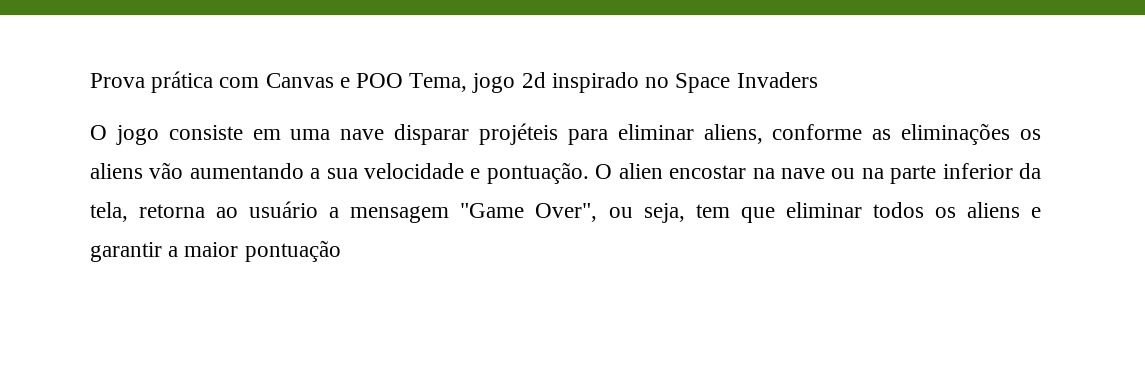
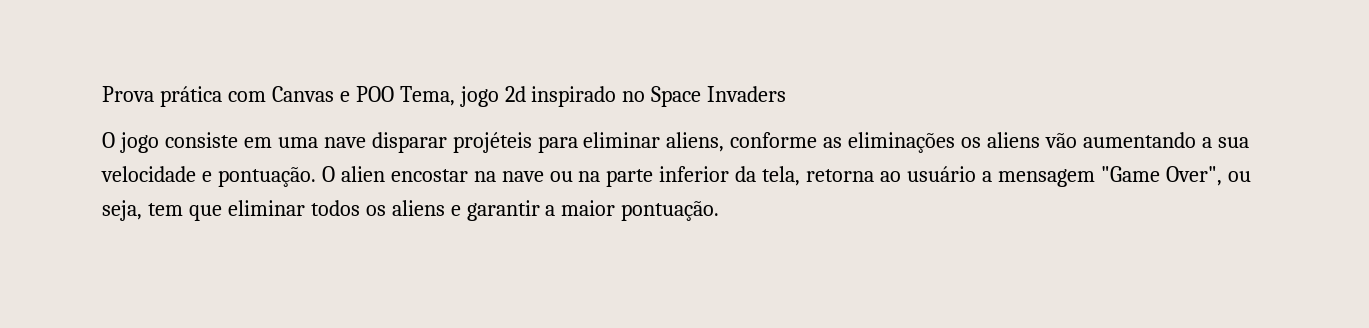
[244,240,341,262] pontuação -> [621,201,720,221] pontuação.

